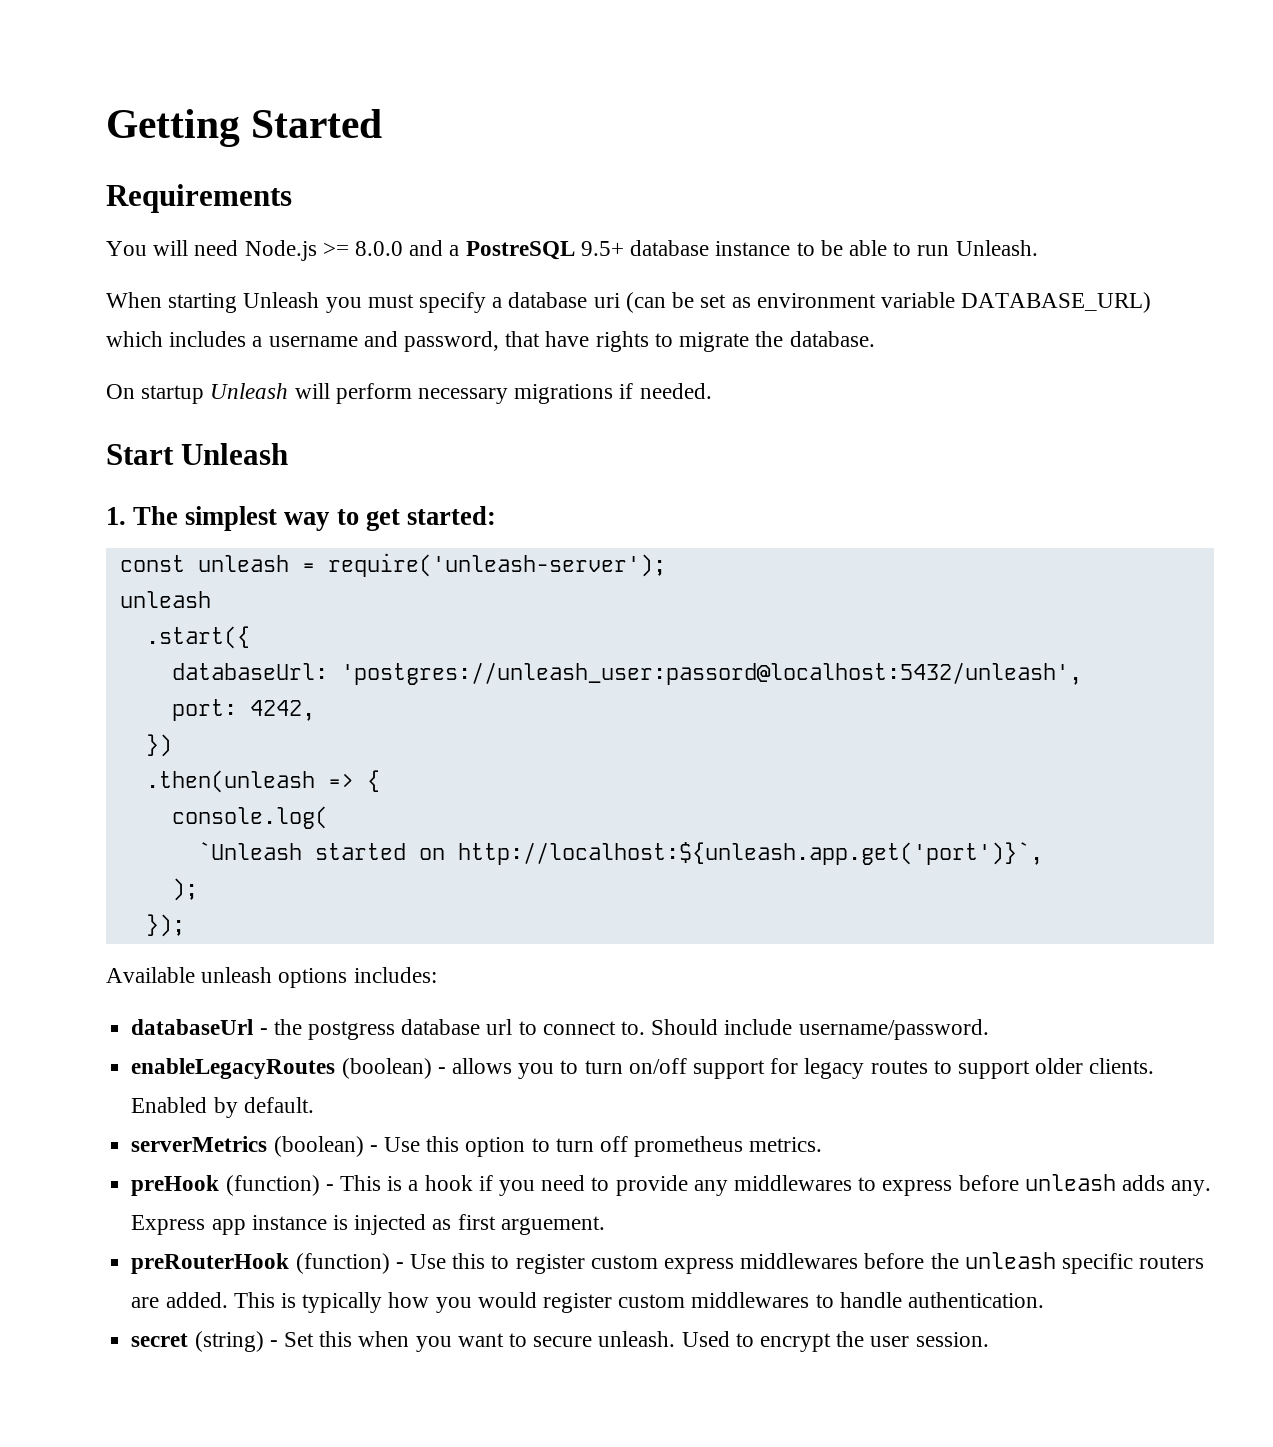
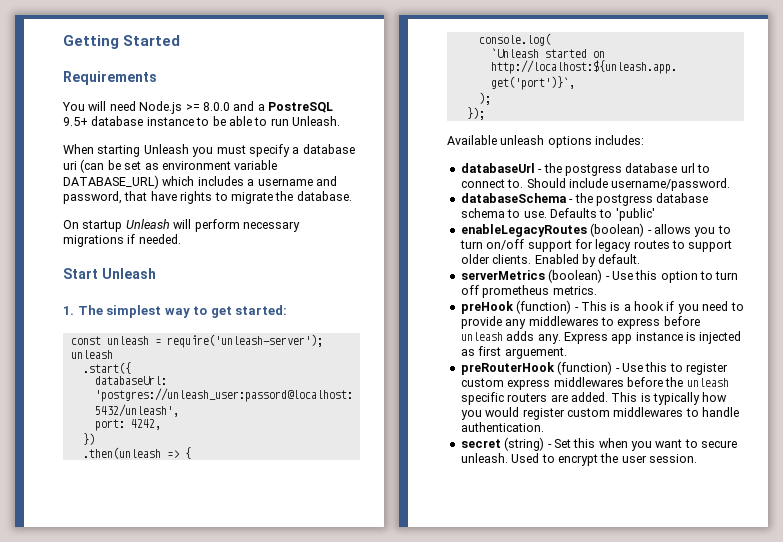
(989, 1029) none -> [460,193,709,206] [460,208,655,221] // databaseSchema - the postgress database schema to use. Defaults to 'public'

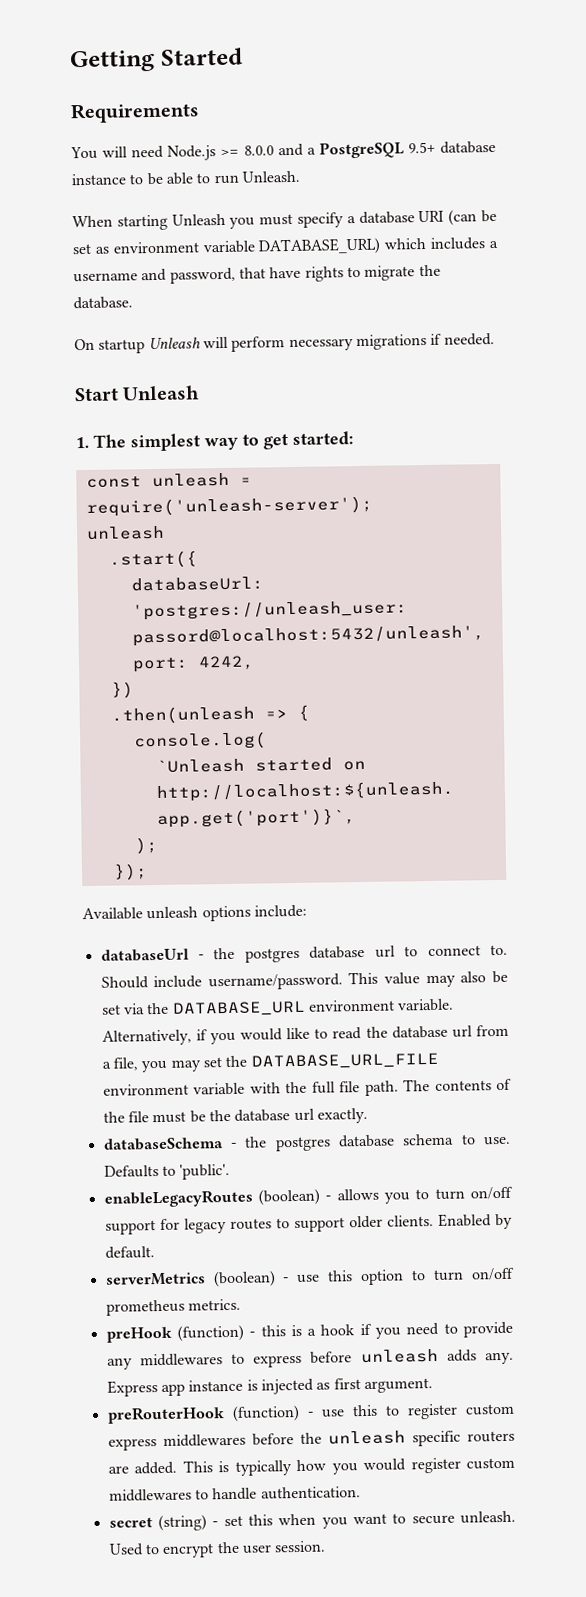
[268,102,333,113] PostreSQL -> [318,141,404,159] PostgreSQL
[63,161,77,170] uri -> [418,210,445,223] URI
[595,135,645,145] includes: -> [253,904,307,918] include:
[564,164,622,176] postgress -> [244,947,300,963] postgres
(731, 184) none -> [348,970,508,988] [101,998,455,1017] [101,1024,509,1046] [101,1052,439,1073] [102,1078,512,1096] [102,1107,368,1124] This value may also be set via the DATABASE_URL environment variable. Alternatively, if you would like to read the database url from a file, you may set the DATABASE_URL_FILE environment variable with the full file path. The contents of the file must be the database url exactly.
[595,194,653,206] postgress -> [274,1136,331,1152] postgres
[615,208,655,221] 'public' -> [179,1163,231,1180] 'public'.
[611,271,633,280] Use -> [296,1274,321,1283] use
[460,285,479,295] off -> [471,1267,516,1281] on/off
[580,301,607,311] This -> [260,1325,286,1337] this
[504,347,567,359] arguement. -> [363,1378,433,1394] argument.
[621,363,643,372] Use -> [320,1409,345,1418] use
[553,439,571,448] Set -> [223,1515,243,1527] set

